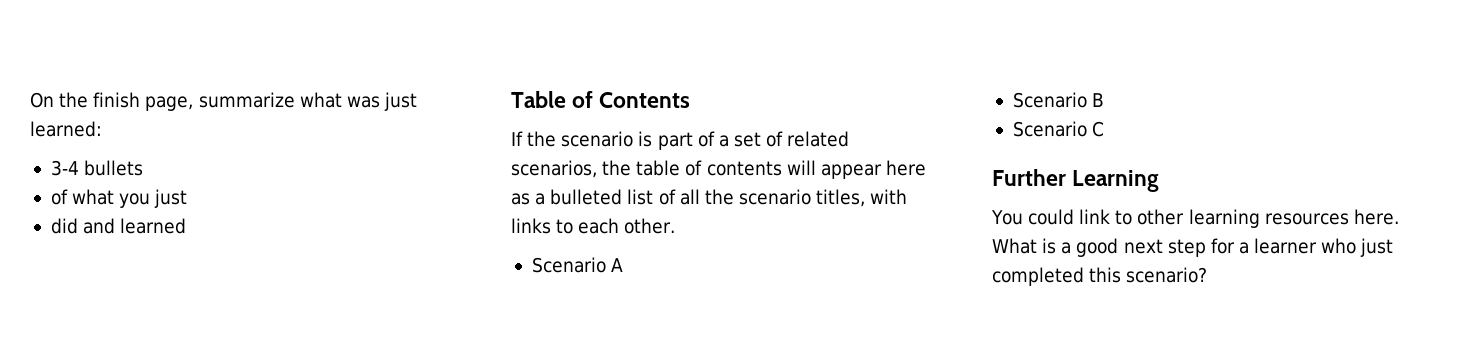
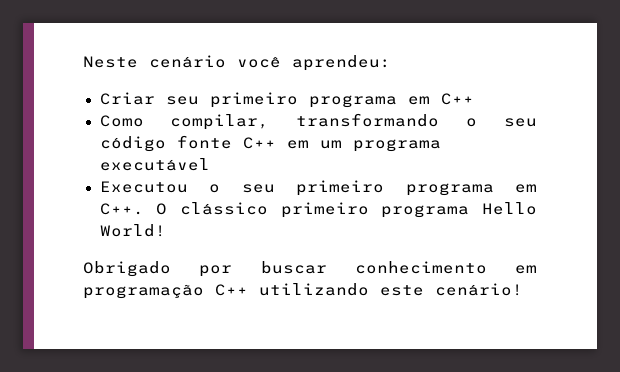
[30,92,417,111] [30,121,102,137] [50,160,144,176] [50,189,188,208] [50,218,187,234] [511,91,691,108] [511,131,850,150] [511,160,926,179] [511,189,908,207] [511,218,676,234] [531,257,624,273] [1012,92,1105,108] [1012,121,1105,137] [992,169,1160,192] [991,209,1399,228] [992,238,1394,257] [992,267,1208,286] On the finish page, summarize what was just learned: // 3-4 bullets // of what you just // did and learned // Table of Contents // If the scenario is part of a set of related scenarios, the table of contents will appear here as a bulleted list of all the scenario titles, with links to each other. // Scenario A // Scenario B // Scenario C // Further Learning // You could link to other learning resources here. What is a good next step for a learner who just completed this scenario? -> [83,55,391,71] [99,92,474,108] [99,113,537,130] [99,135,441,152] [99,158,210,171] [99,180,537,196] [99,202,537,218] [99,224,166,237] [83,261,537,277] [83,283,523,299] Neste cenário você aprendeu: // Criar seu primeiro programa em C++ // Como compilar, transformando o seu código fonte C++ em um programa executável // Executou o seu primeiro programa em C++. O clássico primeiro programa Hello World! // Obrigado por buscar conhecimento em programação C++ utilizando este cenário!

